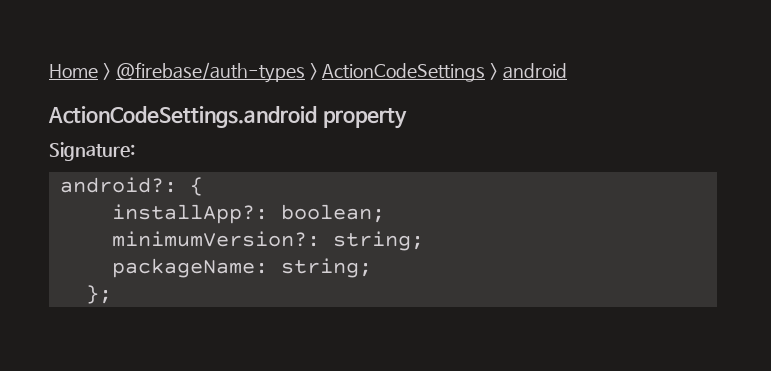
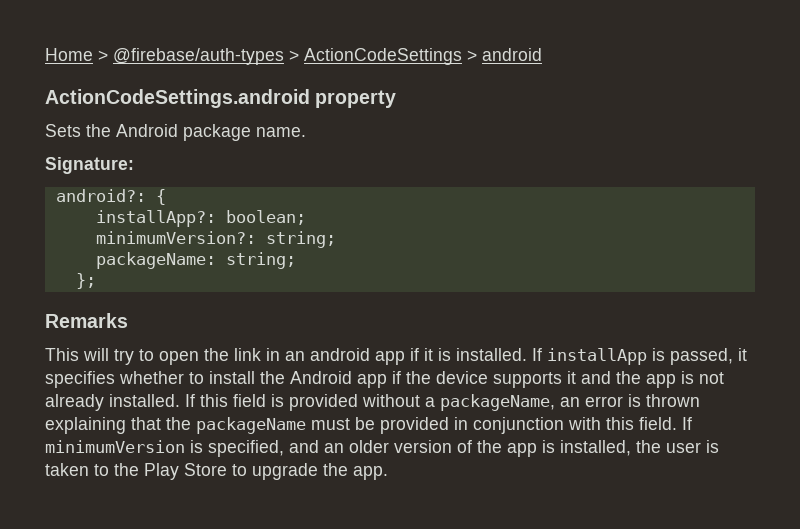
(407, 118) none -> [45,124,306,141] // Sets the Android package name.
(112, 294) none -> [45,313,128,328] [45,348,747,365] [45,371,724,388] [45,394,700,411] [45,417,692,434] [45,440,719,457] [45,463,388,480] // Remarks // This will try to open the link in an android app if it is installed. If installApp is passed, it specifies whether to install the Android app if the device supports it and the app is not already installed. If this field is provided without a packageName, an error is thrown explaining that the packageName must be provided in conjunction with this field. If minimumVersion is specified, and an older version of the app is installed, the user is taken to the Play Store to upgrade the app.

